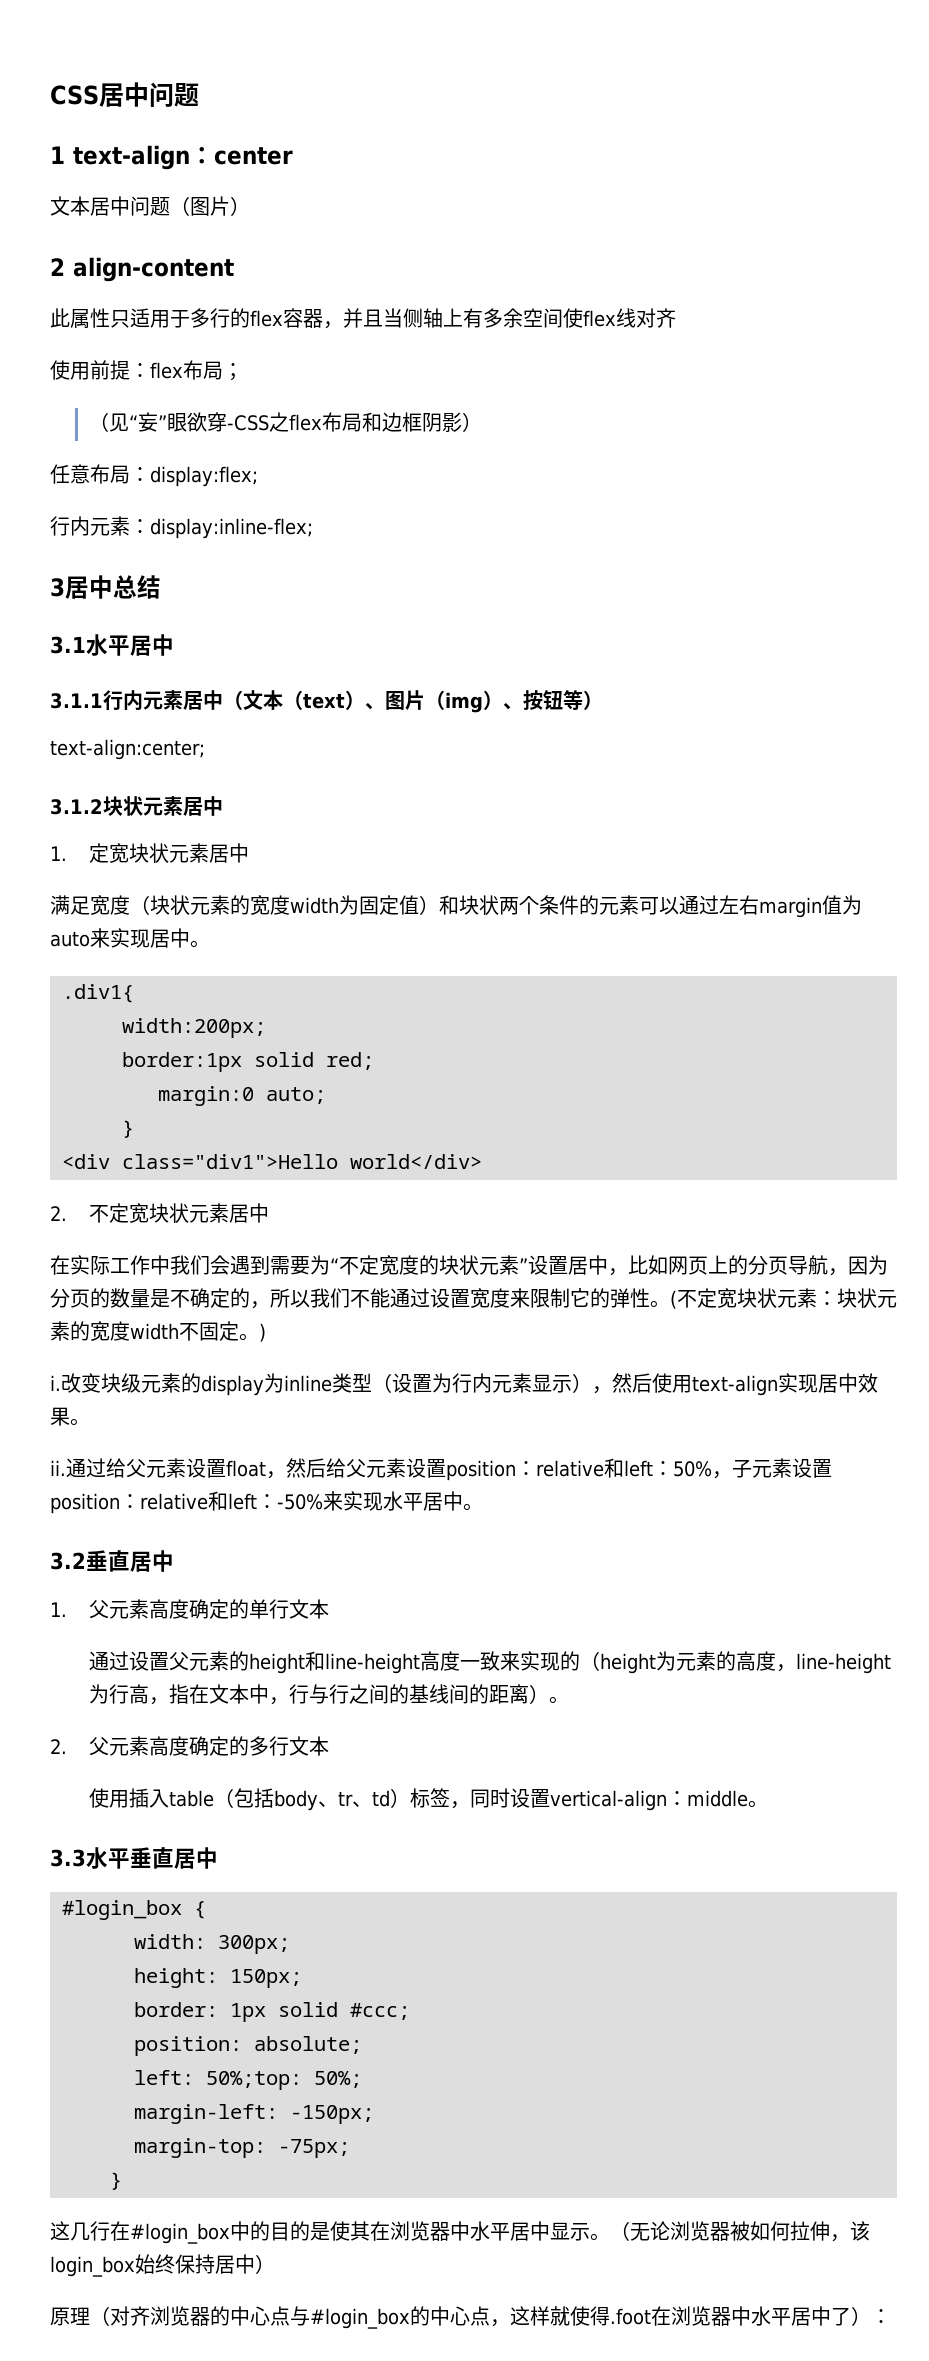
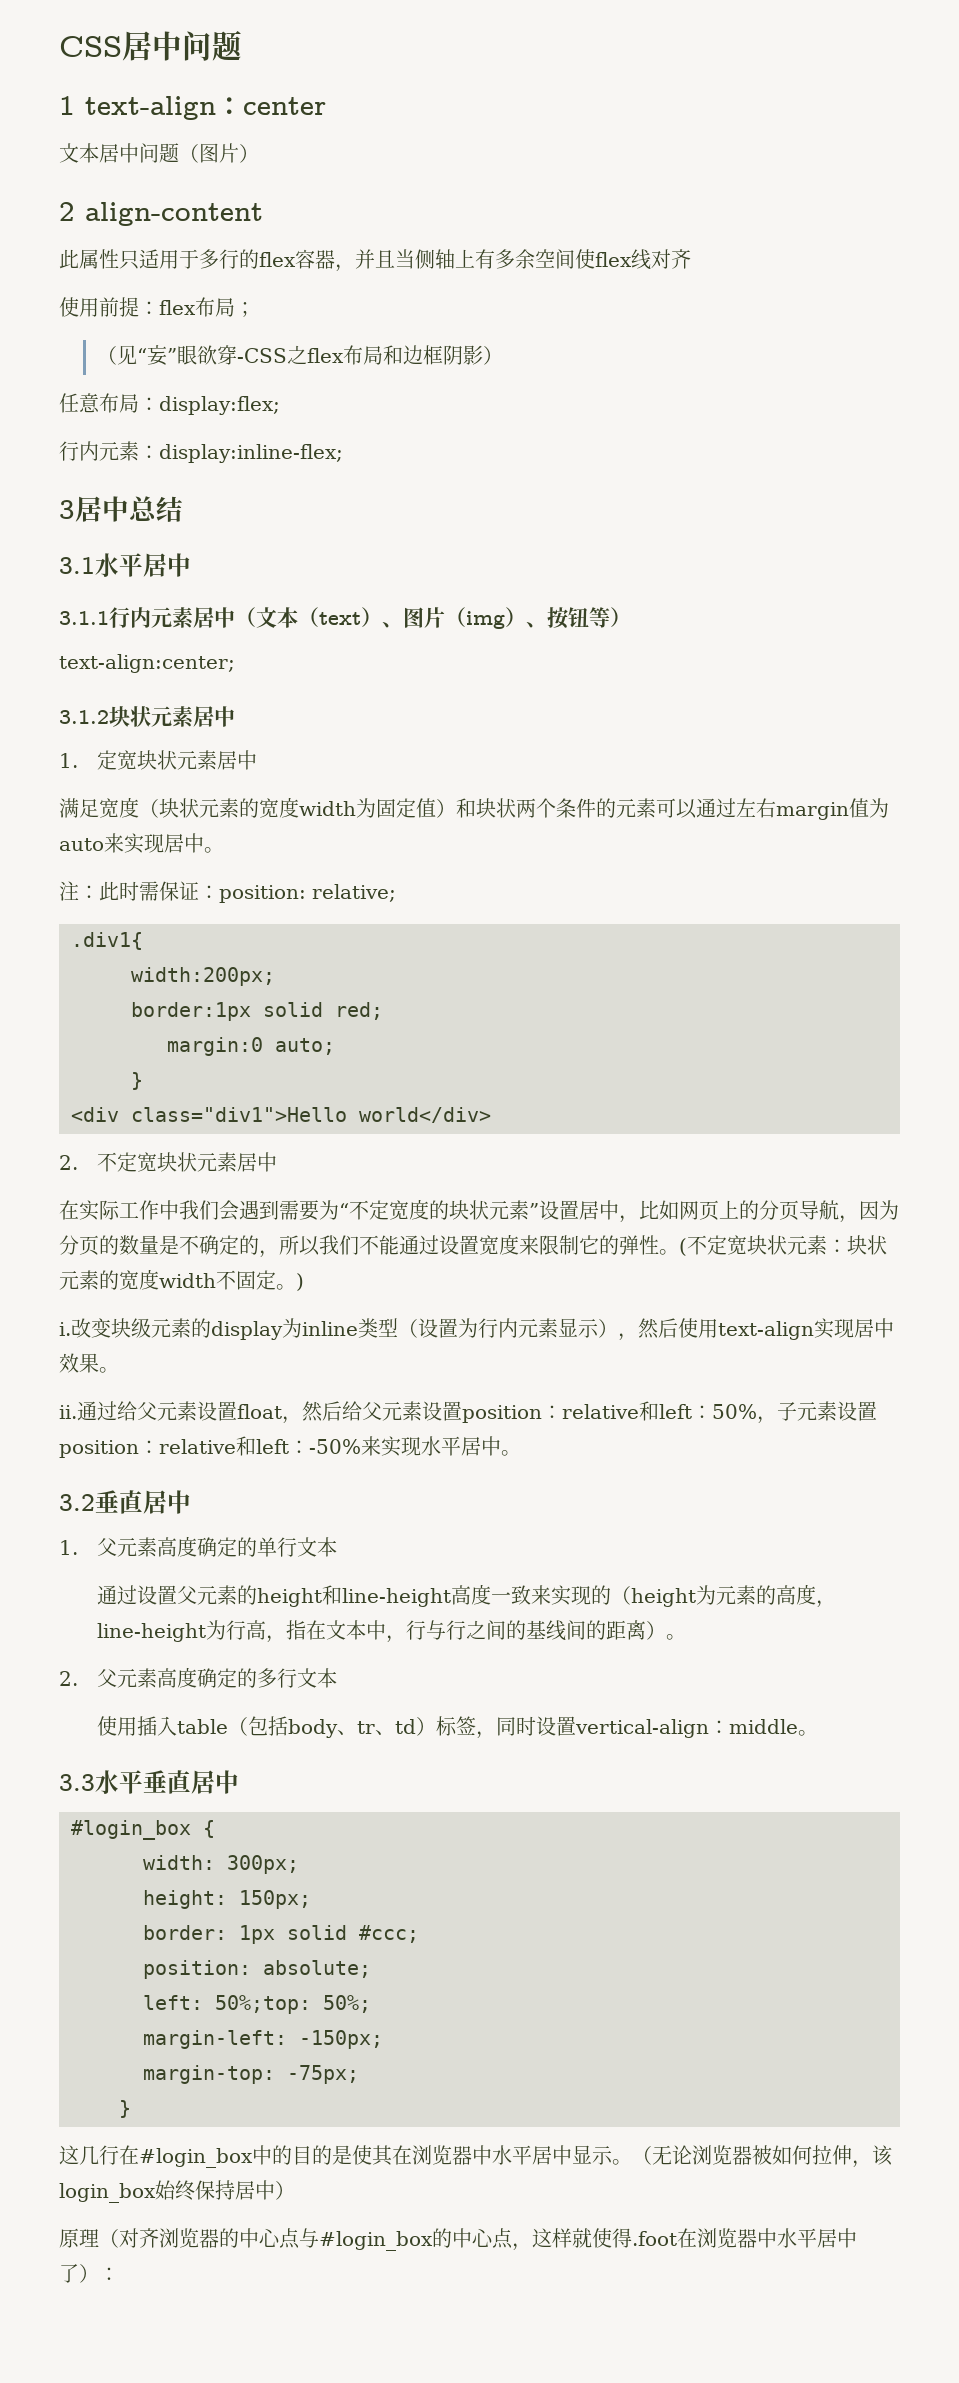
(210, 944) none -> [59,881,396,903] // 注：此时需保证：position: relative;

